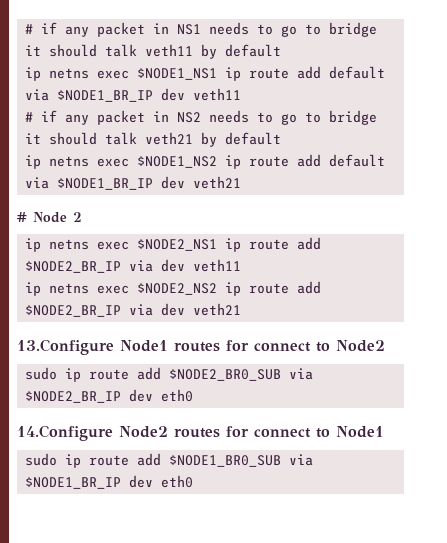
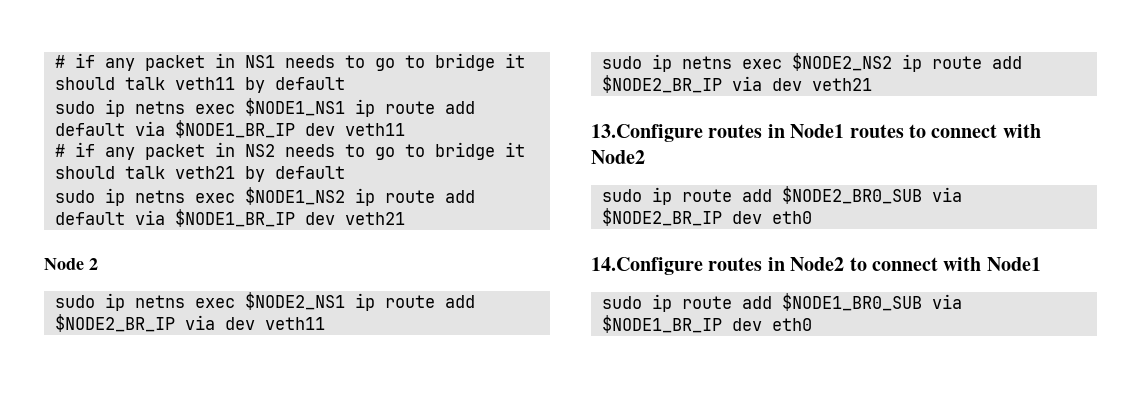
(282, 50) none -> [54,101,95,114] sudo
(282, 138) none -> [54,190,95,203] sudo
[17,212,27,222] # -> (405, 218) none
(82, 217) none -> [54,295,95,308] sudo
(242, 265) none -> [601,56,642,69] sudo
[120,340,330,352] Node1 routes for connect to -> [708,124,1041,138] routes in Node1 routes to connect with
[119,426,330,438] Node2 routes for connect to -> [708,257,982,271] routes in Node2 to connect with

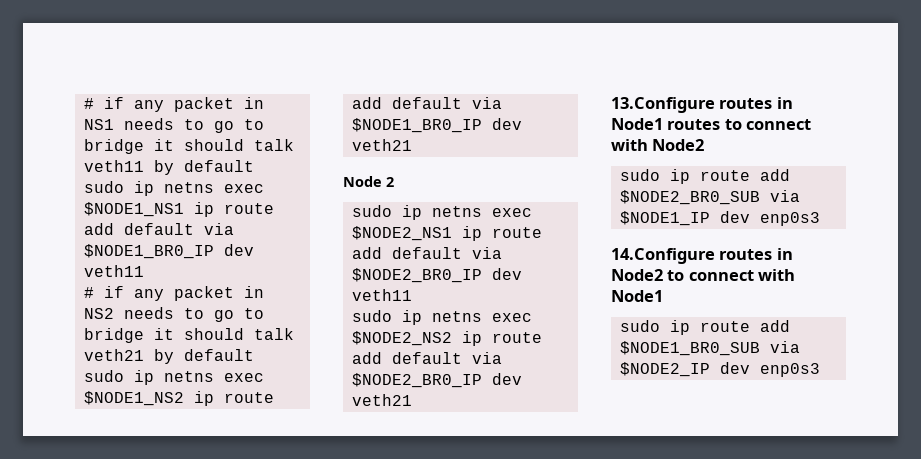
[174,120,295,138] $NODE1_BR_IP -> [83,244,214,259] $NODE1_BR0_IP
[174,209,295,227] $NODE1_BR_IP -> [351,118,482,133] $NODE1_BR0_IP
[54,314,215,332] $NODE2_BR_IP via -> [391,247,502,259] [351,268,482,283] default via $NODE2_BR0_IP
[601,75,762,93] $NODE2_BR_IP via -> [391,352,502,364] [351,373,482,388] default via $NODE2_BR0_IP
[601,208,812,226] $NODE2_BR_IP dev eth0 -> [619,211,820,226] $NODE1_IP dev enp0s3
[601,315,812,333] $NODE1_BR_IP dev eth0 -> [619,362,820,377] $NODE2_IP dev enp0s3

